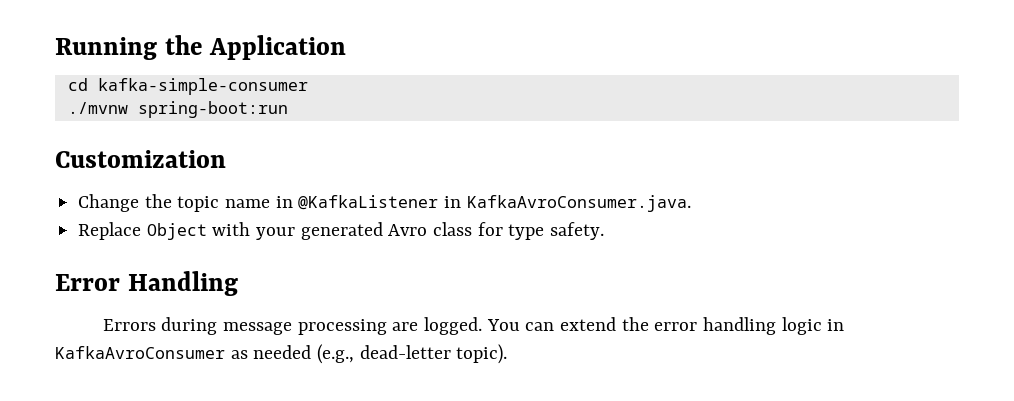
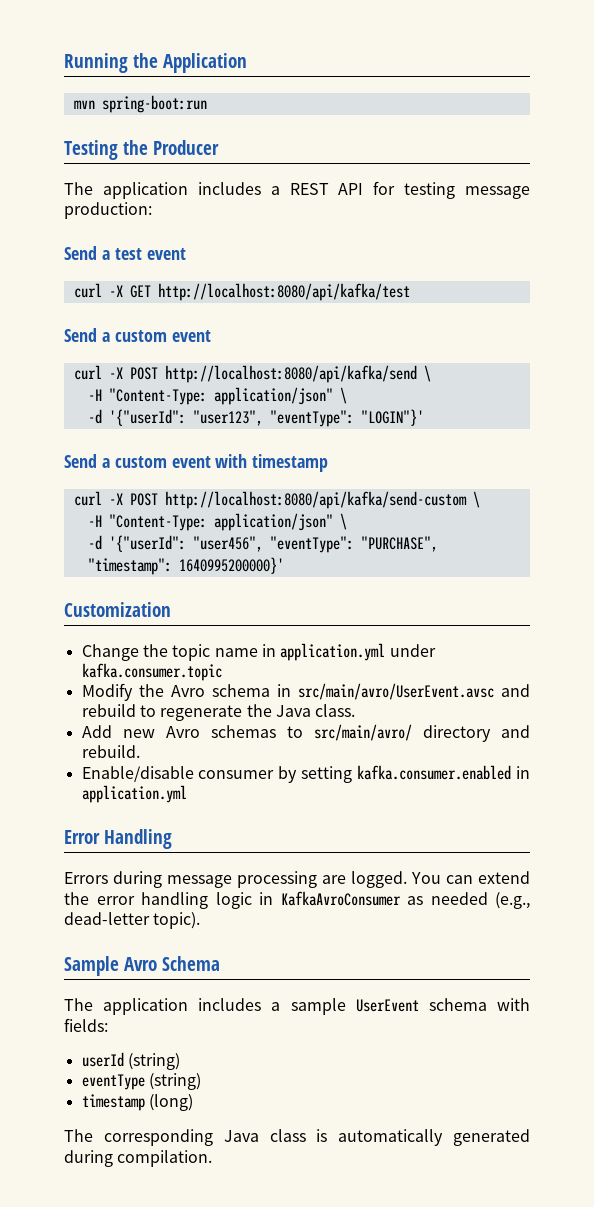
[67,78,308,95] [67,101,288,118] cd kafka-simple-consumer // ./mvnw spring-boot:run -> [73,95,207,113] [64,140,220,160] [64,181,530,199] [64,202,152,219] [64,246,186,260] [73,283,410,301] [64,328,211,342] [73,365,431,383] [87,387,347,405] [87,409,424,427] [64,454,329,472] [73,491,480,509] [87,513,347,531] [87,535,438,553] [87,557,284,575] mvn spring-boot:run // Testing the Producer // The application includes a REST API for testing message production: // Send a test event // curl -X GET http://localhost:8080/api/kafka/test // Send a custom event // curl -X POST http://localhost:8080/api/kafka/send \ // -H "Content-Type: application/json" \ // -d '{"userId": "user123", "eventType": "LOGIN"}' // Send a custom event with timestamp // curl -X POST http://localhost:8080/api/kafka/send-custom \ // -H "Content-Type: application/json" \ // -d '{"userId": "user456", "eventType": "PURCHASE", "timestamp": 1640995200000}'
[298,195,691,212] [78,222,605,240] @KafkaListener in KafkaAvroConsumer.java. // Replace Object with your generated Avro class for type safety. -> [280,643,436,661] [81,663,222,681] [81,683,530,701] [81,704,356,721] [81,724,530,742] [81,745,140,758] [81,765,530,783] [81,785,187,803] application.yml under kafka.consumer.topic // Modify the Avro schema in src/main/avro/UserEvent.avsc and rebuild to regenerate the Java class. // Add new Avro schemas to src/main/avro/ directory and rebuild. // Enable/disable consumer by setting kafka.consumer.enabled in application.yml
(508, 354) none -> [64,956,221,976] [64,998,530,1015] [64,1018,108,1032] [81,1052,180,1070] [81,1073,201,1090] [81,1094,193,1111] [64,1129,530,1146] [64,1150,213,1167] // Sample Avro Schema // The application includes a sample UserEvent schema with fields: // userId (string) // eventType (string) // timestamp (long) // The corresponding Java class is automatically generated during compilation.

